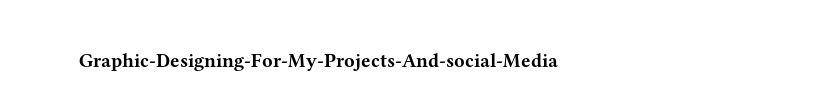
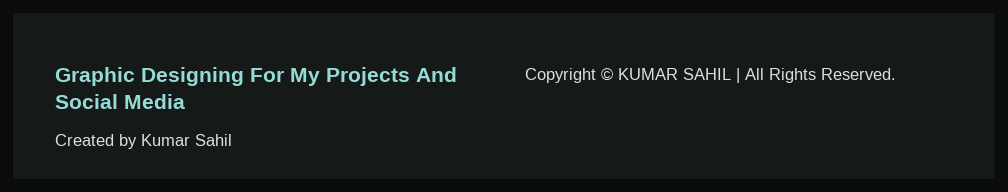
[79,53,558,71] Graphic-Designing-For-My-Projects-And-social-Media -> [55,67,457,86] [55,94,185,109] [55,134,232,149] [525,68,896,83] Graphic Designing For My Projects And Social Media // Created by Kumar Sahil // Copyright © KUMAR SAHIL | All Rights Reserved.

